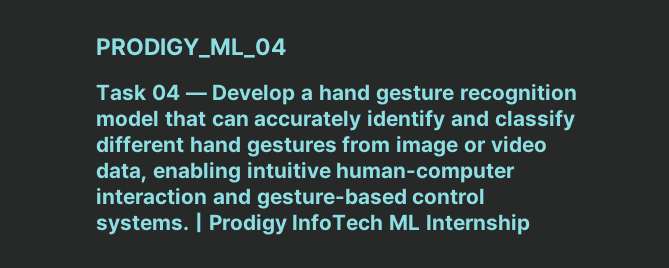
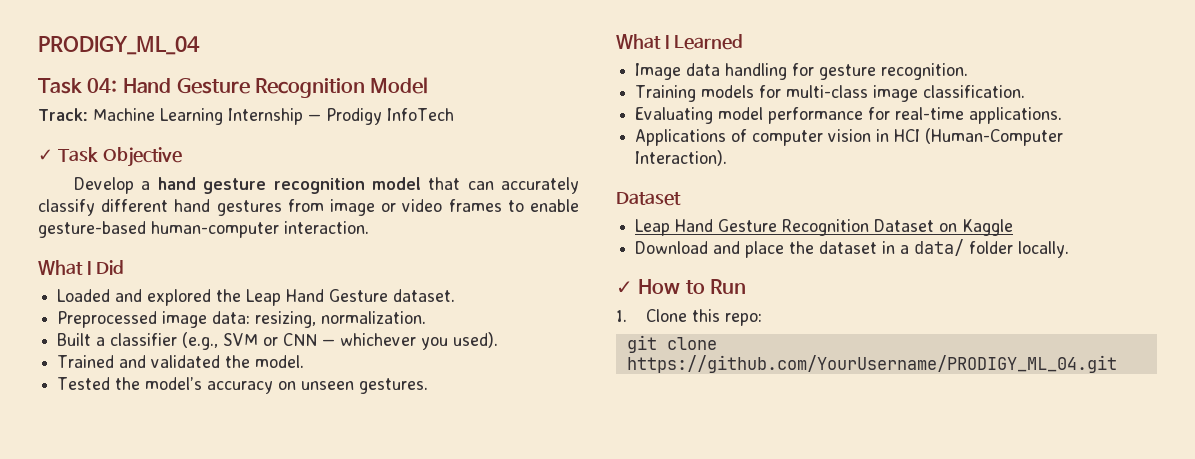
[151,84,207,101] 04 — -> [87,77,429,98] [38,108,454,125] [38,147,182,167] 04: Hand Gesture Recognition Model // Track: Machine Learning Internship — Prodigy InfoTech // ✓ Task Objective //
[367,109,490,131] identify and -> (579, 185) none
[96,161,516,183] [96,187,486,209] [96,212,531,235] data, enabling intuitive human-computer interaction and gesture-based control systems. | Prodigy InfoTech ML Internship -> [448,199,579,212] [38,221,369,238] [38,260,124,275] [57,289,456,306] [57,311,427,328] [57,332,499,350] [57,355,305,368] [57,377,429,394] [616,34,743,50] [635,63,969,80] [635,85,1026,102] [635,107,1063,124] [635,128,1064,146] [635,150,728,166] [616,192,681,206] [635,219,1014,236] [635,239,1070,258] [616,279,746,294] [616,309,762,326] [626,335,717,353] [626,355,1117,373] frames to enable gesture-based human-computer interaction. // What I Did // Loaded and explored the Leap Hand Gesture dataset. // Preprocessed image data: resizing, normalization. // Built a classifier (e.g., SVM or CNN — whichever you used). // Trained and validated the model. // Tested the model’s accuracy on unseen gestures. // What I Learned // Image data handling for gesture recognition. // Training models for multi-class image classification. // Evaluating model performance for real-time applications. // Applications of computer vision in HCI (Human-Computer Interaction). // Dataset // Leap Hand Gesture Recognition Dataset on Kaggle // Download and place the dataset in a data/ folder locally. // ✓ How to Run // 1. Clone this repo: // git clone https://github.com/YourUsername/PRODIGY_ML_04.git

